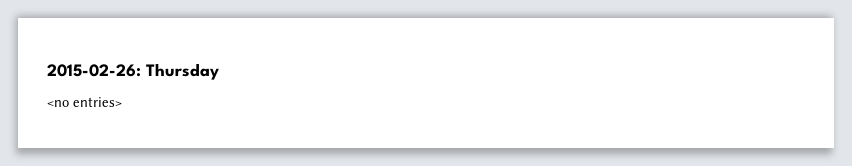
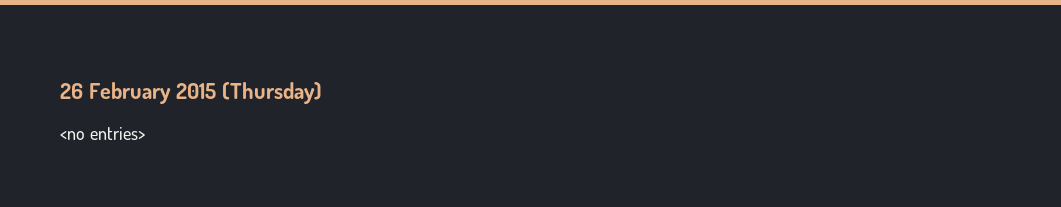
[47,63,219,80] 2015-02-26: Thursday -> [60,82,322,104] 26 February 2015 (Thursday)

